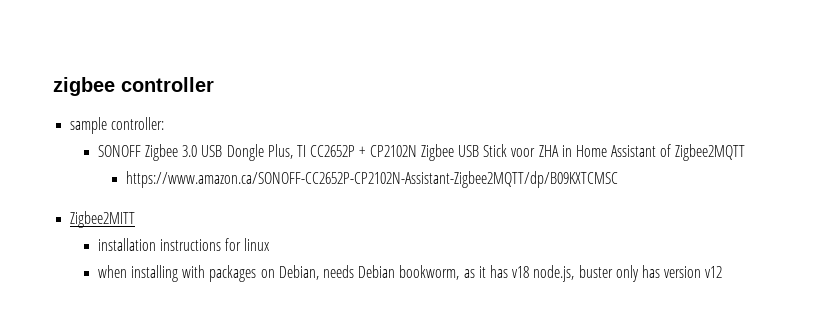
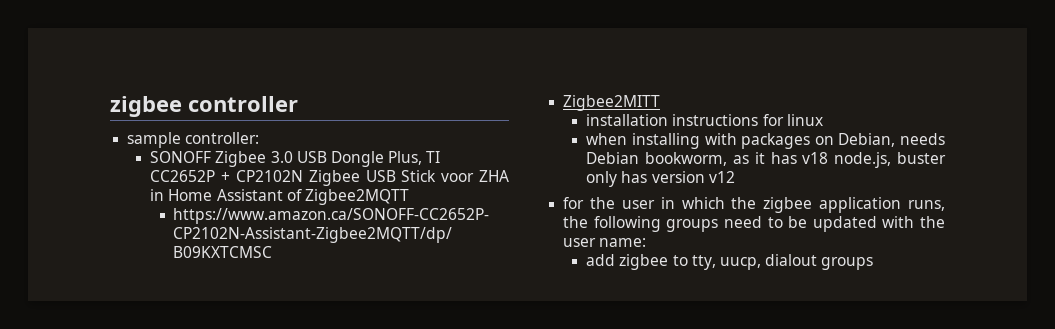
(723, 272) none -> [563,197,945,213] [563,216,945,232] [563,238,647,247] [586,254,874,270] // for the user in which the zigbee application runs, the following groups need to be updated with the user name: // add zigbee to tty, uucp, dialout groups

